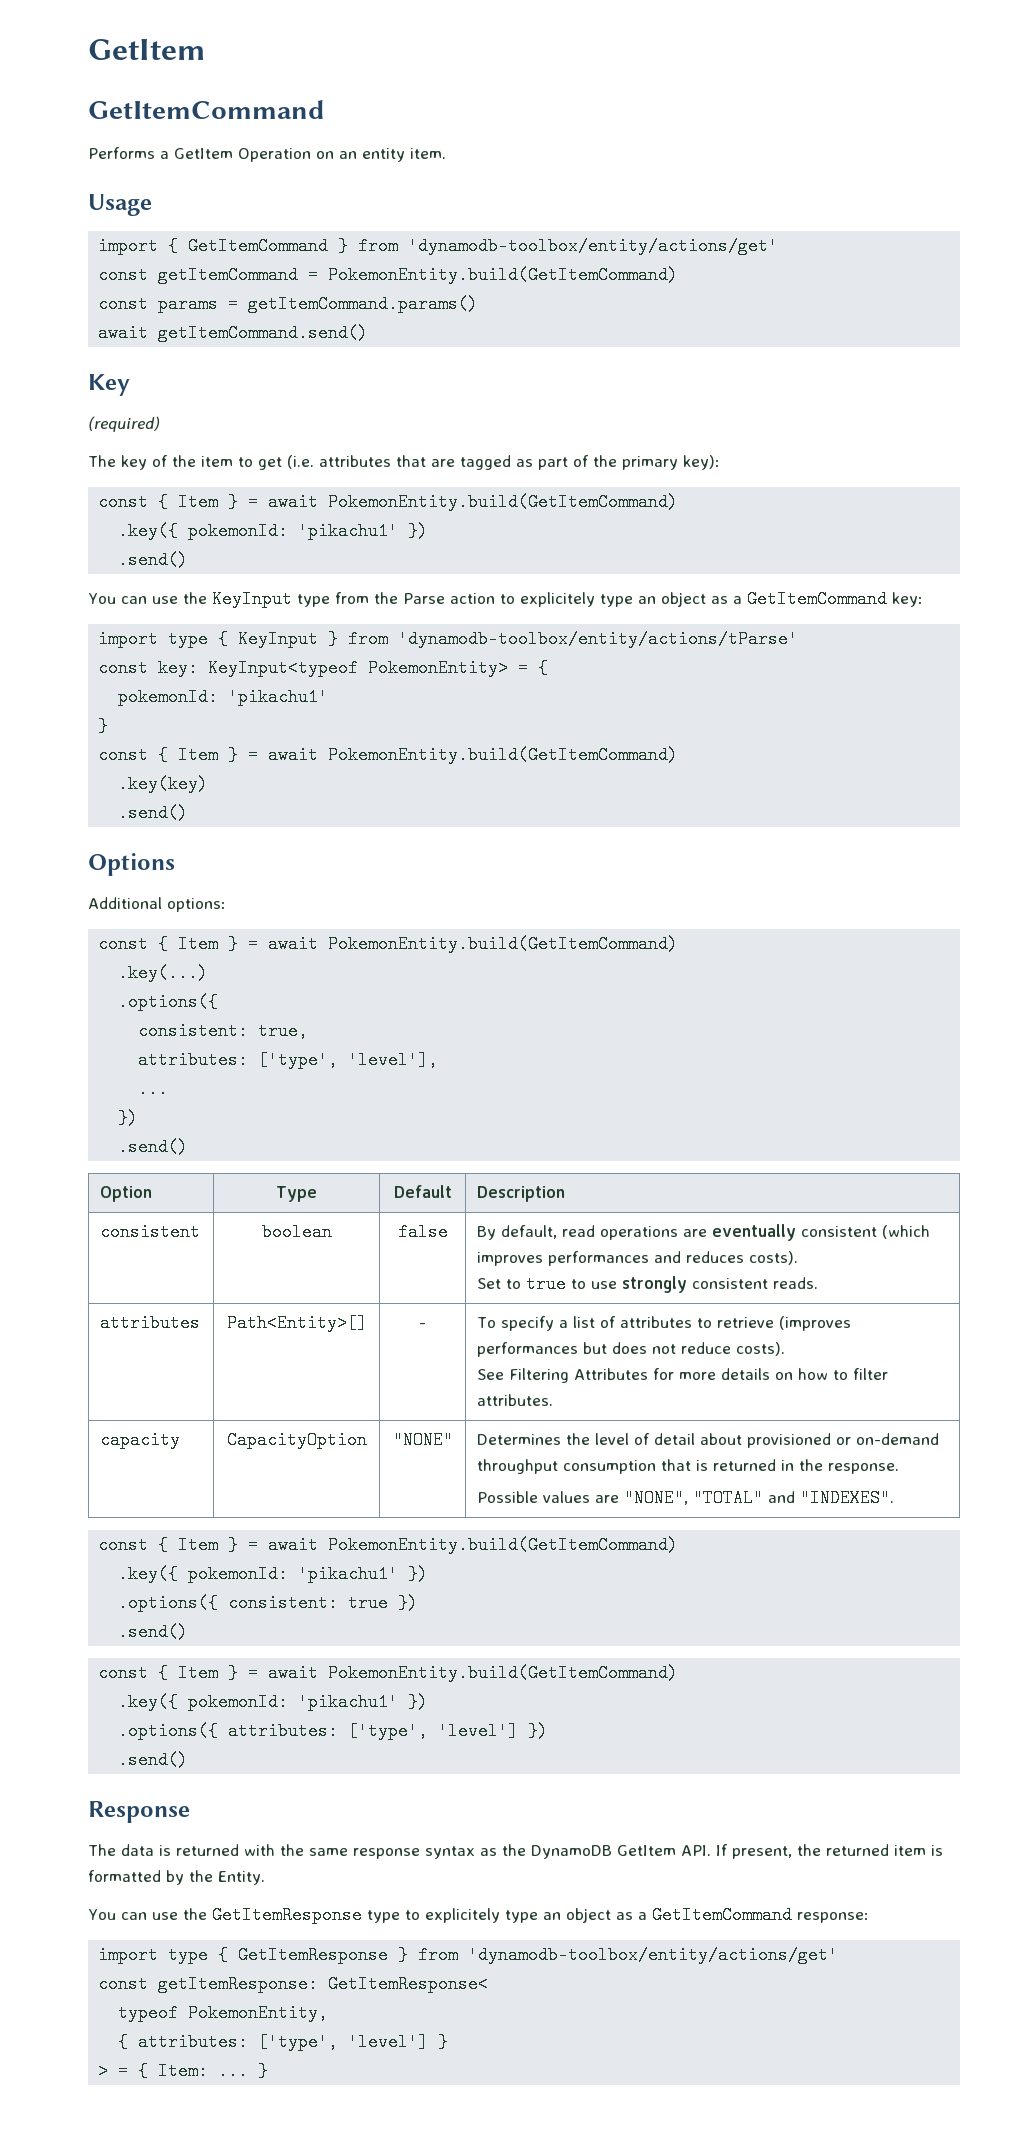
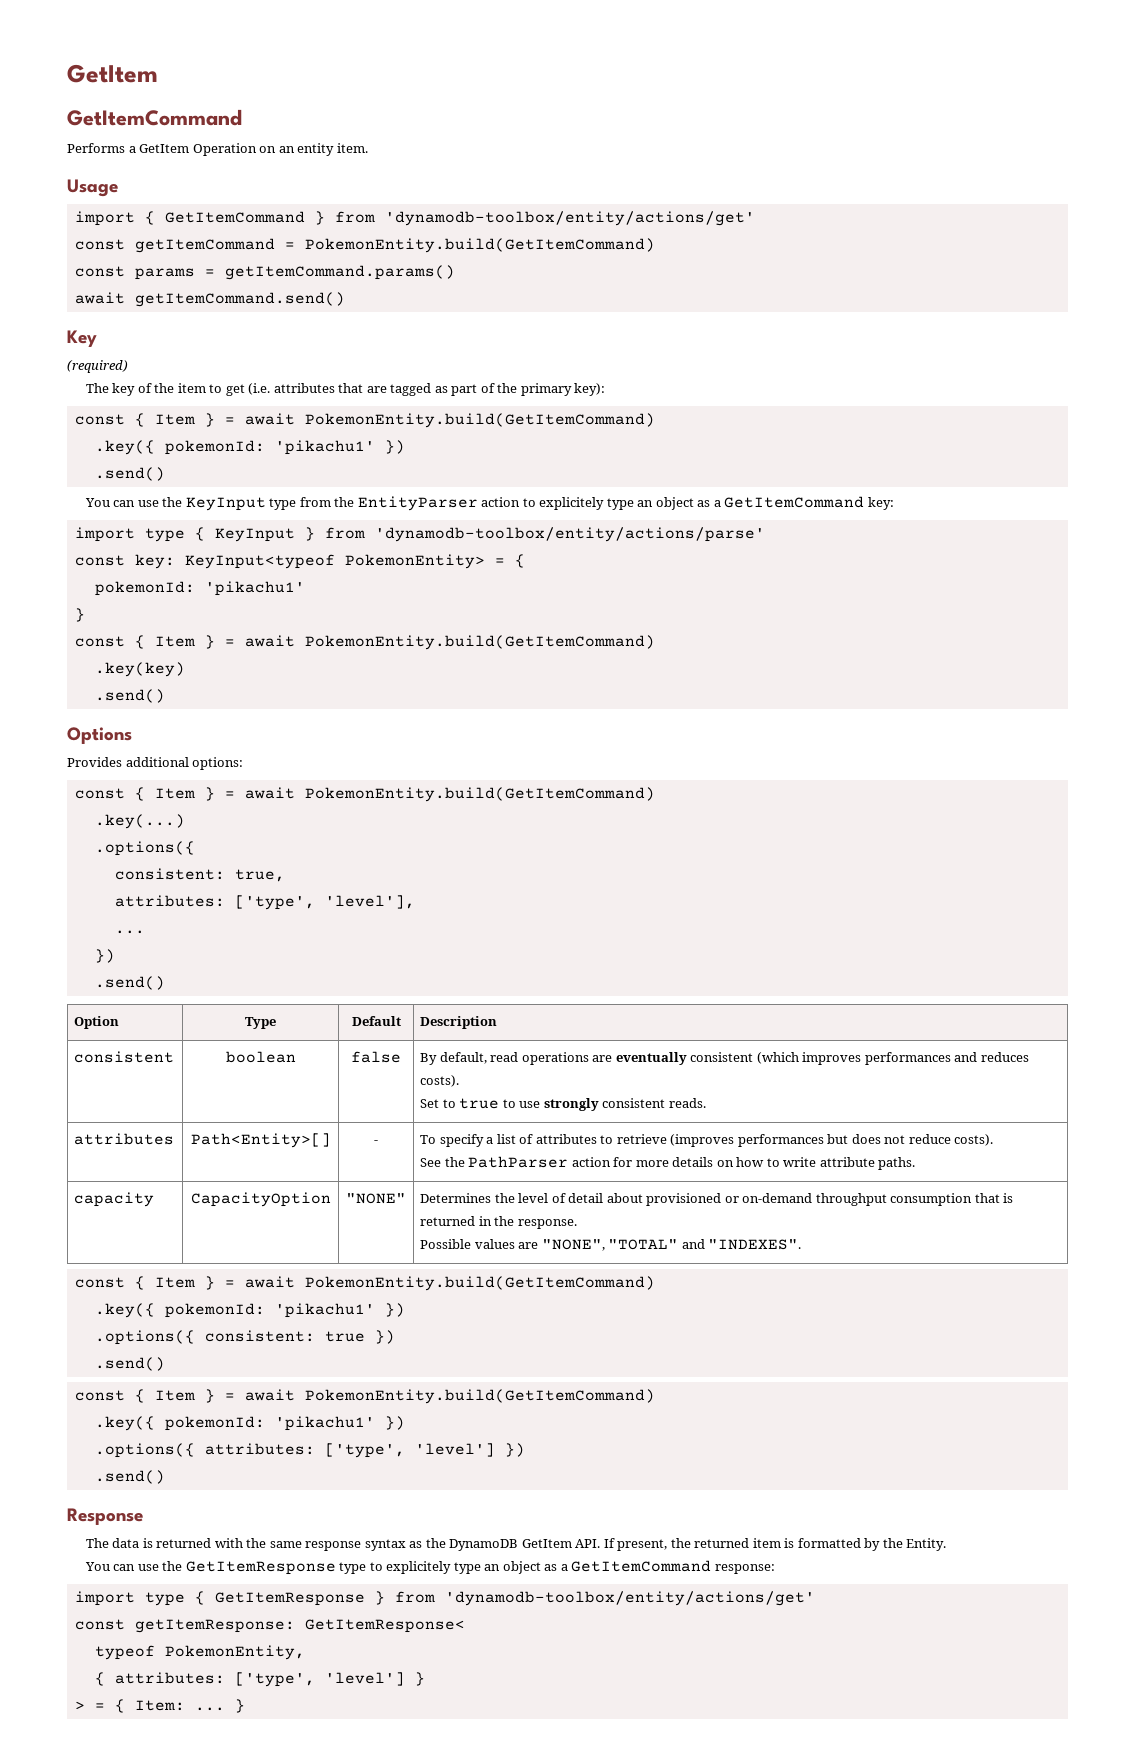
[402,593,445,604] Parse -> [357,496,478,511] EntityParser
[398,630,799,648] 'dynamodb-toolbox/entity/actions/tParse' -> [374,527,765,542] 'dynamodb-toolbox/entity/actions/parse'
[88,897,162,909] Additional -> [67,757,189,767] Provides additional
[509,1368,649,1383] Filtering Attributes -> [444,1156,611,1168] the PathParser action
[853,1368,889,1380] [477,1394,554,1406] filter attributes. -> [783,1157,916,1170] write attribute paths.

